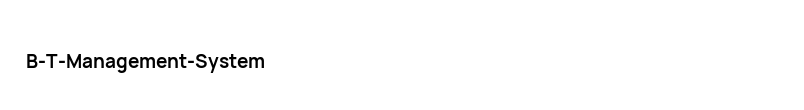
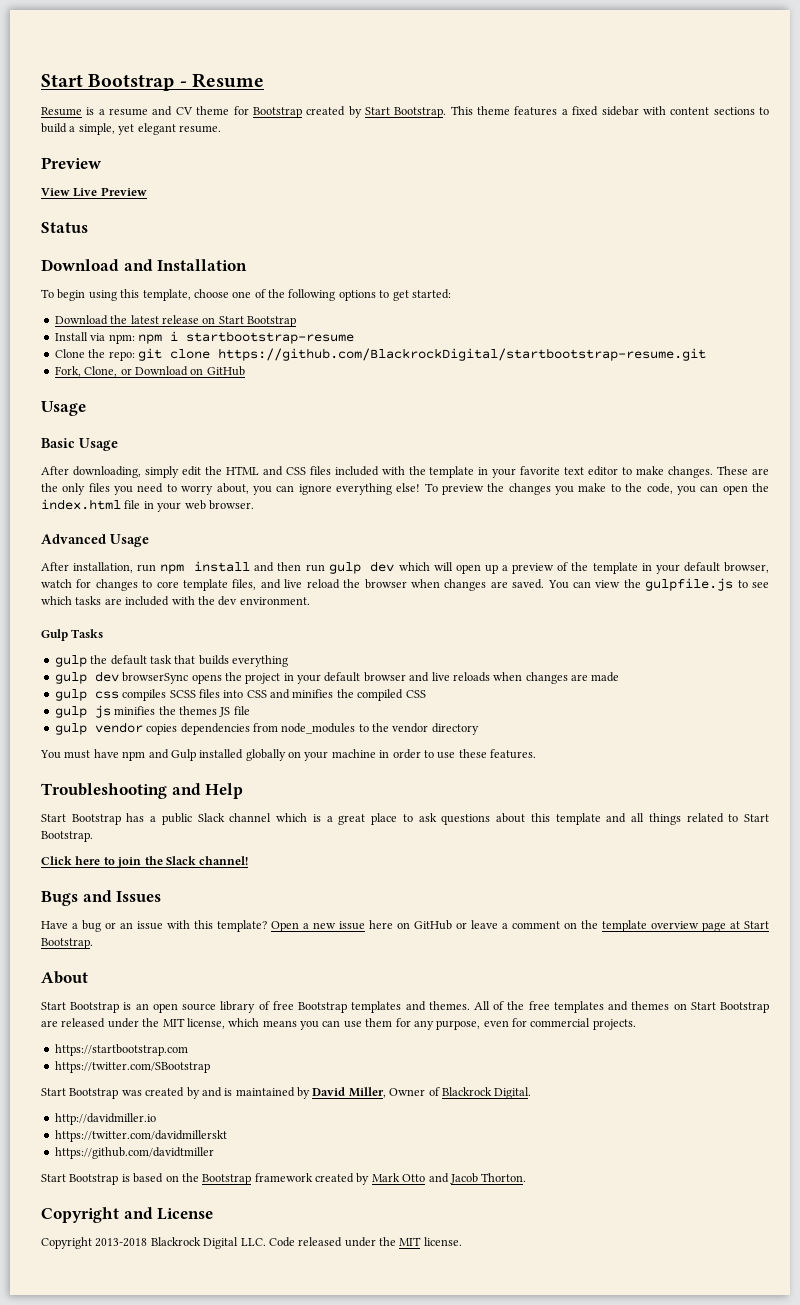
[26,54,265,73] B-T-Management-System -> [41,73,264,91] [41,106,770,118] [41,123,221,135] [41,157,102,169] [41,187,147,197] [41,222,88,233] [41,259,248,271] [41,289,451,301] [54,315,296,327] [54,331,354,344] [54,348,706,361] [54,366,245,377] [41,401,86,416] [41,438,118,451] [41,466,770,478] [41,483,770,495] [41,499,254,512] [41,534,149,547] [41,561,770,574] [41,578,769,591] [41,596,310,606] [41,629,104,641] [54,655,288,667] [54,671,620,684] [54,689,426,701] [54,705,250,718] [54,722,479,735] [40,749,536,761] [41,783,244,799] [41,813,770,825] [41,831,93,842] [41,856,249,868] [41,890,162,906] [41,920,769,932] [41,938,93,949] [41,971,88,984] [41,1001,770,1013] [41,1018,636,1030] [54,1044,188,1056] [54,1061,210,1073] [41,1087,532,1099] [54,1113,156,1125] [54,1130,227,1142] [54,1147,214,1159] [41,1173,527,1185] [41,1207,214,1223] [41,1237,462,1249] Start Bootstrap - Resume // Resume is a resume and CV theme for Bootstrap created by Start Bootstrap. This theme features a fixed sidebar with content sections to build a simple, yet elegant resume. // Preview // View Live Preview // Status // Download and Installation // To begin using this template, choose one of the following options to get started: // Download the latest release on Start Bootstrap // Install via npm: npm i startbootstrap-resume // Clone the repo: git clone https://github.com/BlackrockDigital/startbootstrap-resume.git // Fork, Clone, or Download on GitHub // Usage // Basic Usage // After downloading, simply edit the HTML and CSS files included with the template in your favorite text editor to make changes. These are the only files you need to worry about, you can ignore everything else! To preview the changes you make to the code, you can open the index.html file in your web browser. // Advanced Usage // After installation, run npm install and then run gulp dev which will open up a preview of the template in your default browser, watch for changes to core template files, and live reload the browser when changes are saved. You can view the gulpfile.js to see which tasks are included with the dev environment. // Gulp Tasks // gulp the default task that builds everything // gulp dev browserSync opens the project in your default browser and live reloads when changes are made // gulp css compiles SCSS files into CSS and minifies the compiled CSS // gulp js minifies the themes JS file // gulp vendor copies dependencies from node_modules to the vendor directory // You must have npm and Gulp installed globally on your machine in order to use these features. // Troubleshooting and Help // Start Bootstrap has a public Slack channel which is a great place to ask questions about this template and all things related to Start Bootstrap. // Click here to join the Slack channel! // Bugs and Issues // Have a bug or an issue with this template? Open a new issue here on GitHub or leave a comment on the template overview page at Start Bootstrap. // About // Start Bootstrap is an open source library of free Bootstrap templates and themes. All of the free templates and themes on Start Bootstrap are released under the MIT license, which means you can use them for any purpose, even for commercial projects. // https://startbootstrap.com // https://twitter.com/SBootstrap // Start Bootstrap was created by and is maintained by David Miller, Owner of Blackrock Digital. // http://davidmiller.io // https://twitter.com/davidmillerskt // https://github.com/davidtmiller // Start Bootstrap is based on the Bootstrap framework created by Mark Otto and Jacob Thorton. // Copyright and License // Copyright 2013-2018 Blackrock Digital LLC. Code released under the MIT license.

